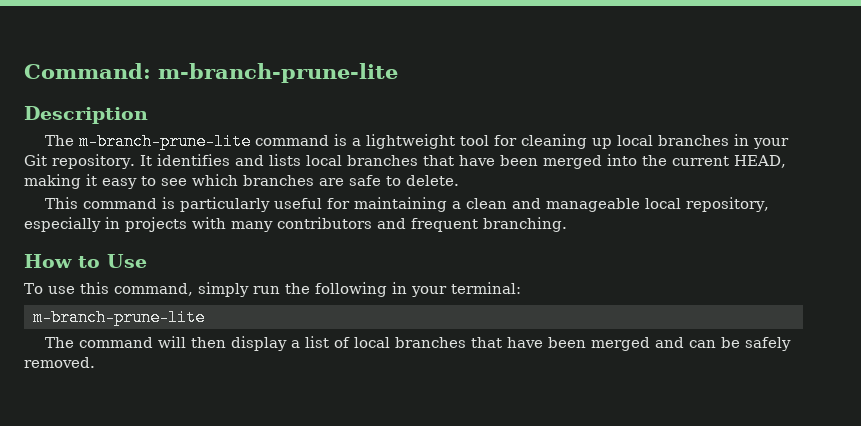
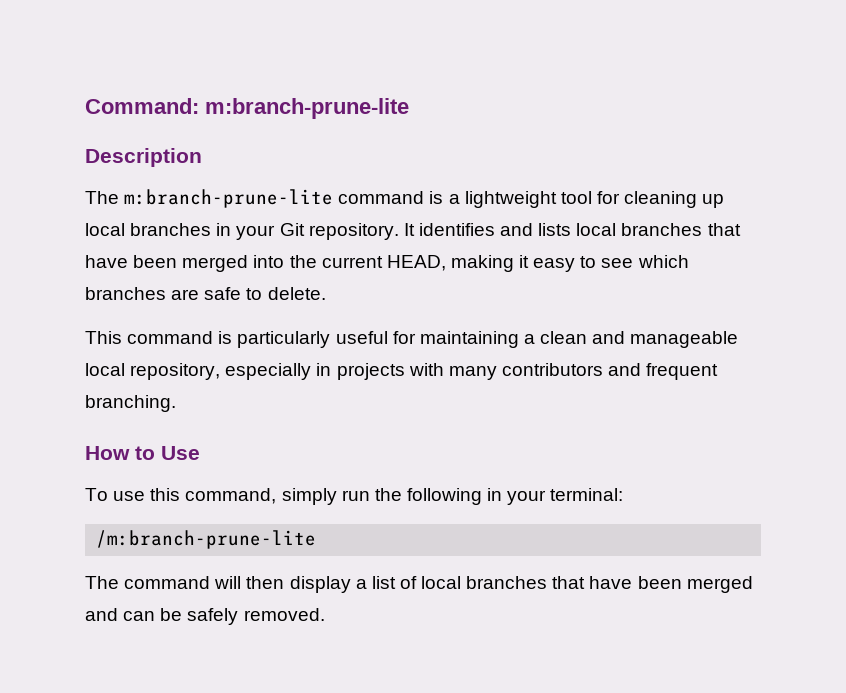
[158,63,398,83] m-branch-prune-lite -> [205,98,409,119] m:branch-prune-lite
[78,133,251,150] m-branch-prune-lite -> [124,189,334,208] m:branch-prune-lite
[33,309,205,326] m-branch-prune-lite -> [96,530,317,549] /m:branch-prune-lite

